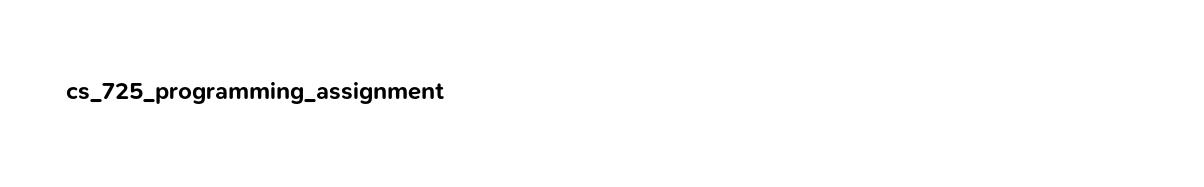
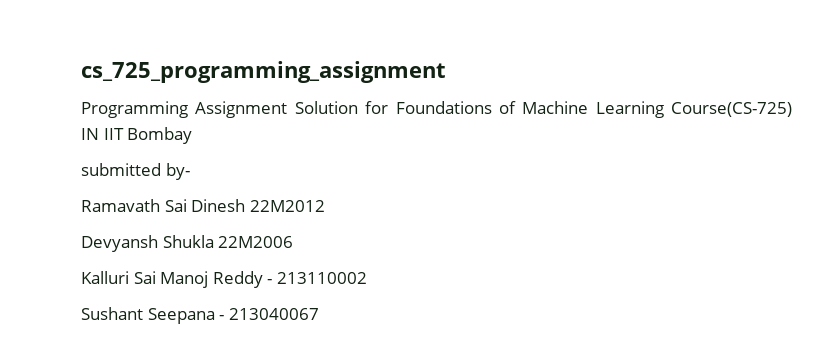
(444, 93) none -> [81,101,792,118] [81,127,193,144] [81,163,190,180] [81,199,325,212] [81,235,294,252] [81,271,367,288] [81,307,319,324] // Programming Assignment Solution for Foundations of Machine Learning Course(CS-725) IN IIT Bombay // submitted by- // Ramavath Sai Dinesh 22M2012 // Devyansh Shukla 22M2006 // Kalluri Sai Manoj Reddy - 213110002 // Sushant Seepana - 213040067

